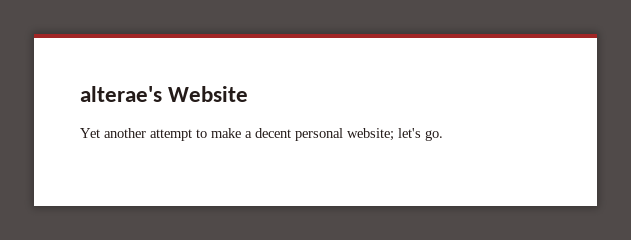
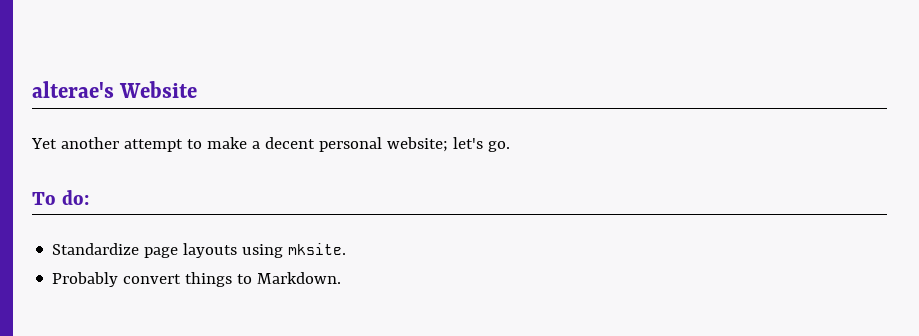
(443, 135) none -> [32,190,89,205] [52,243,347,258] [52,272,342,287] // To do: // Standardize page layouts using mksite. // Probably convert things to Markdown.

